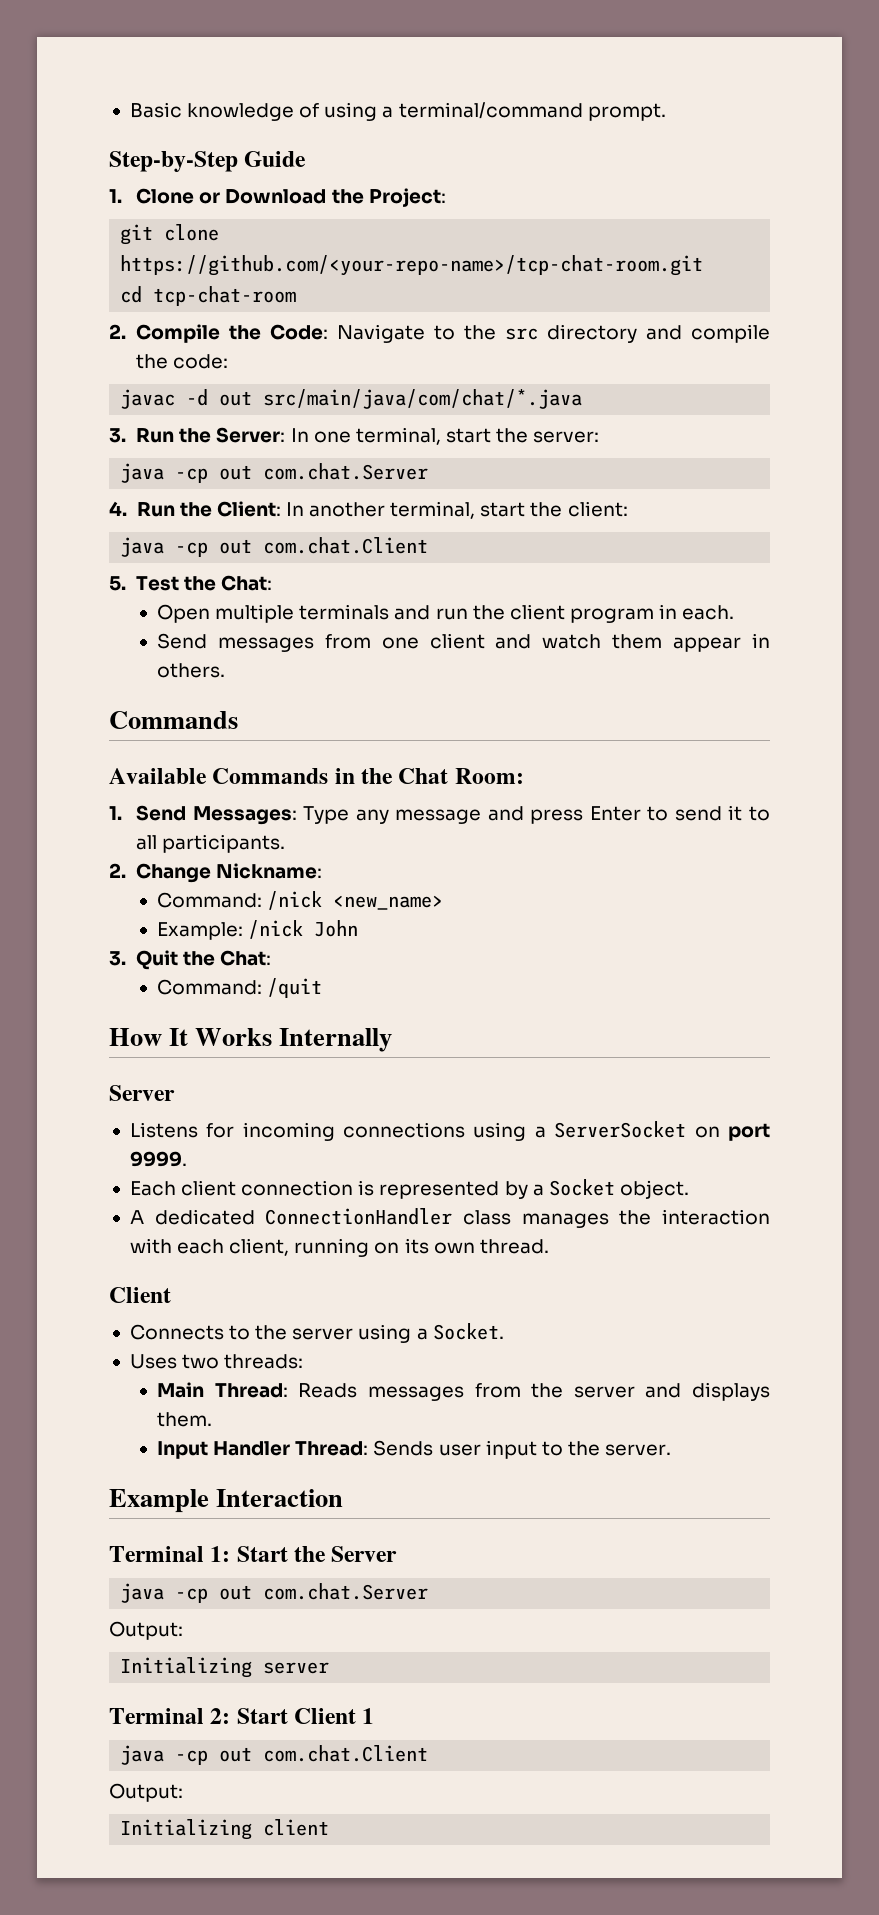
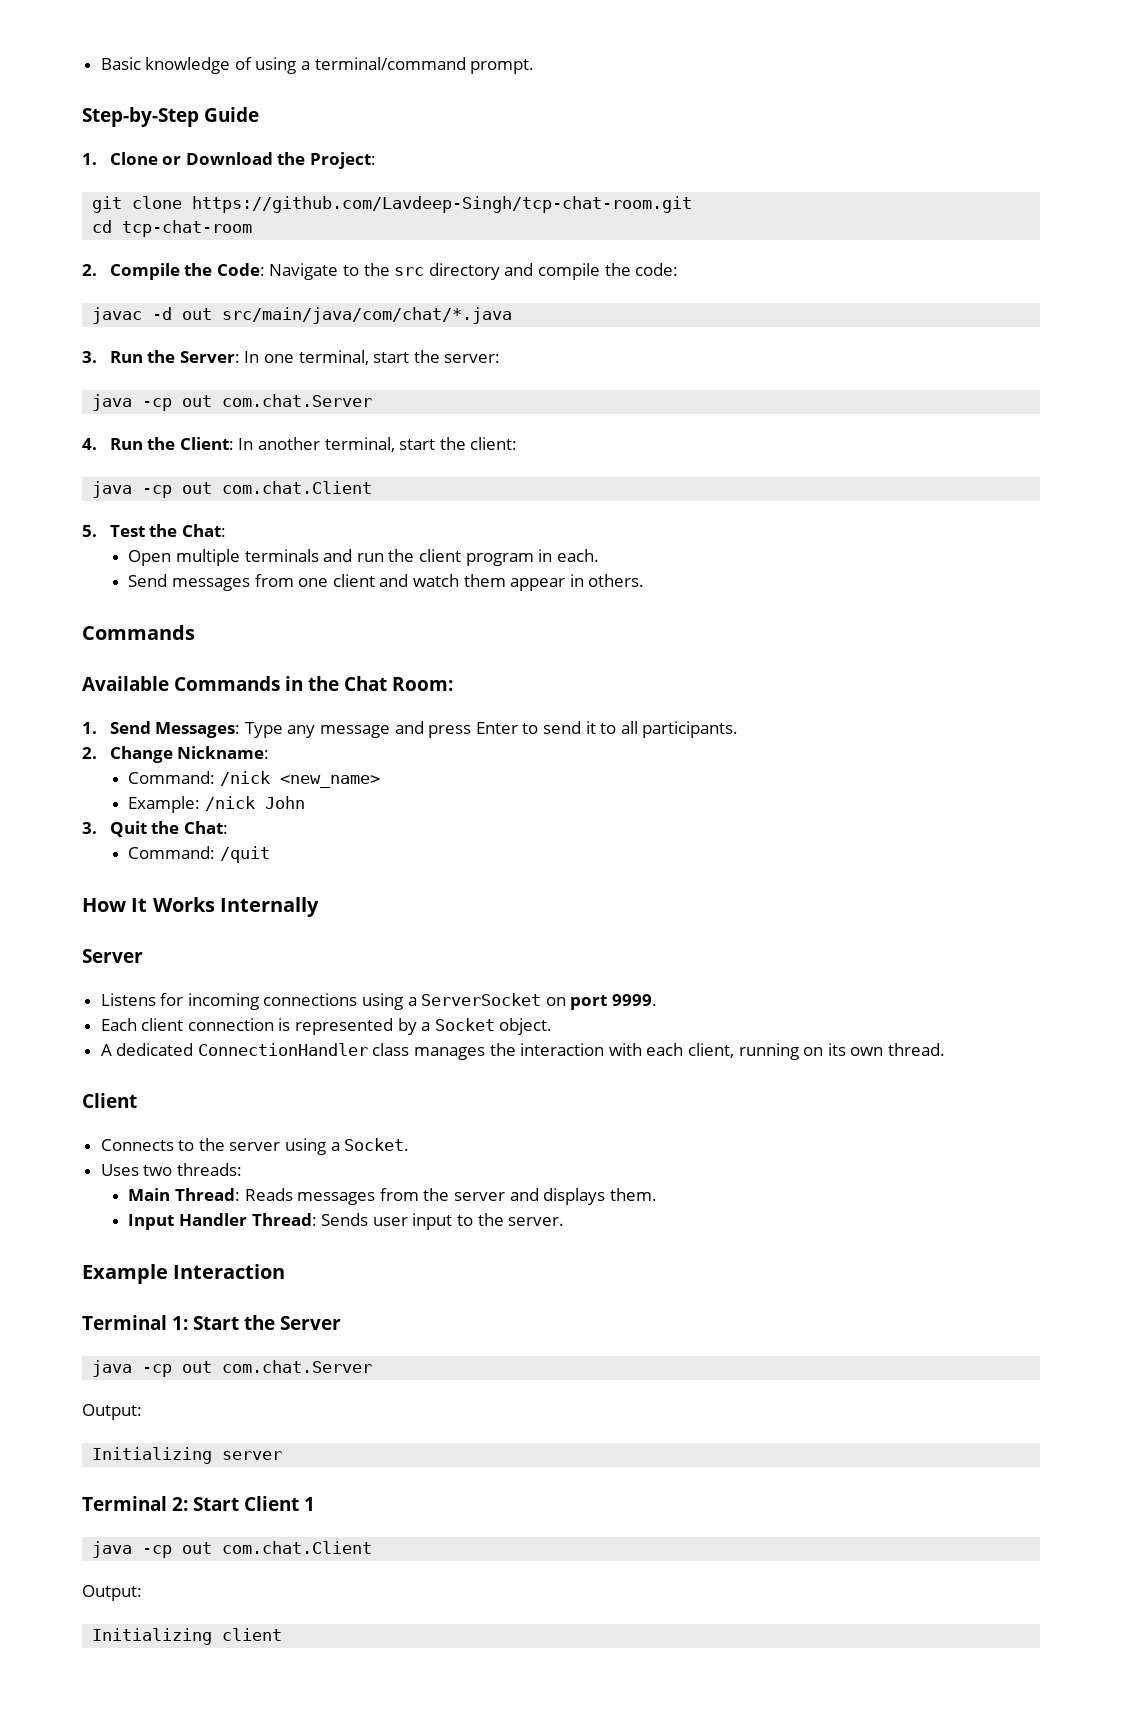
[120,255,704,276] https://github.com/<your-repo-name>/tcp-chat-room.git -> [192,196,693,213] https://github.com/Lavdeep-Singh/tcp-chat-room.git

